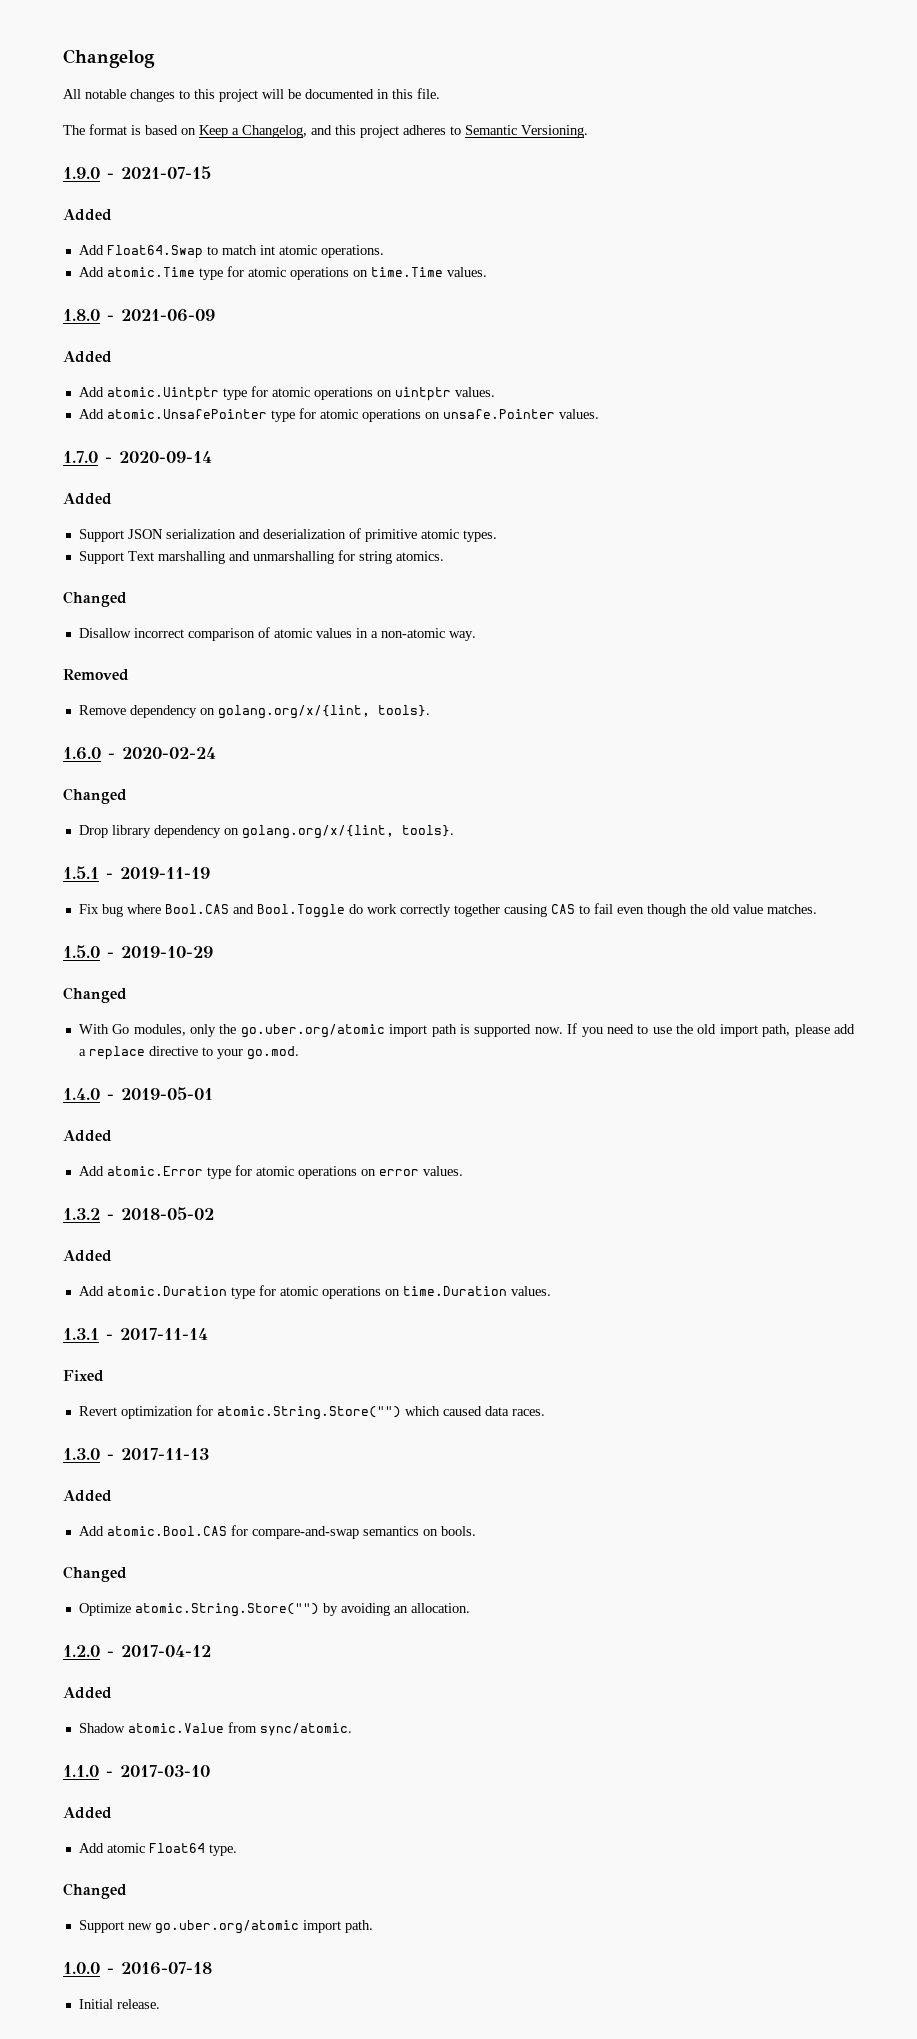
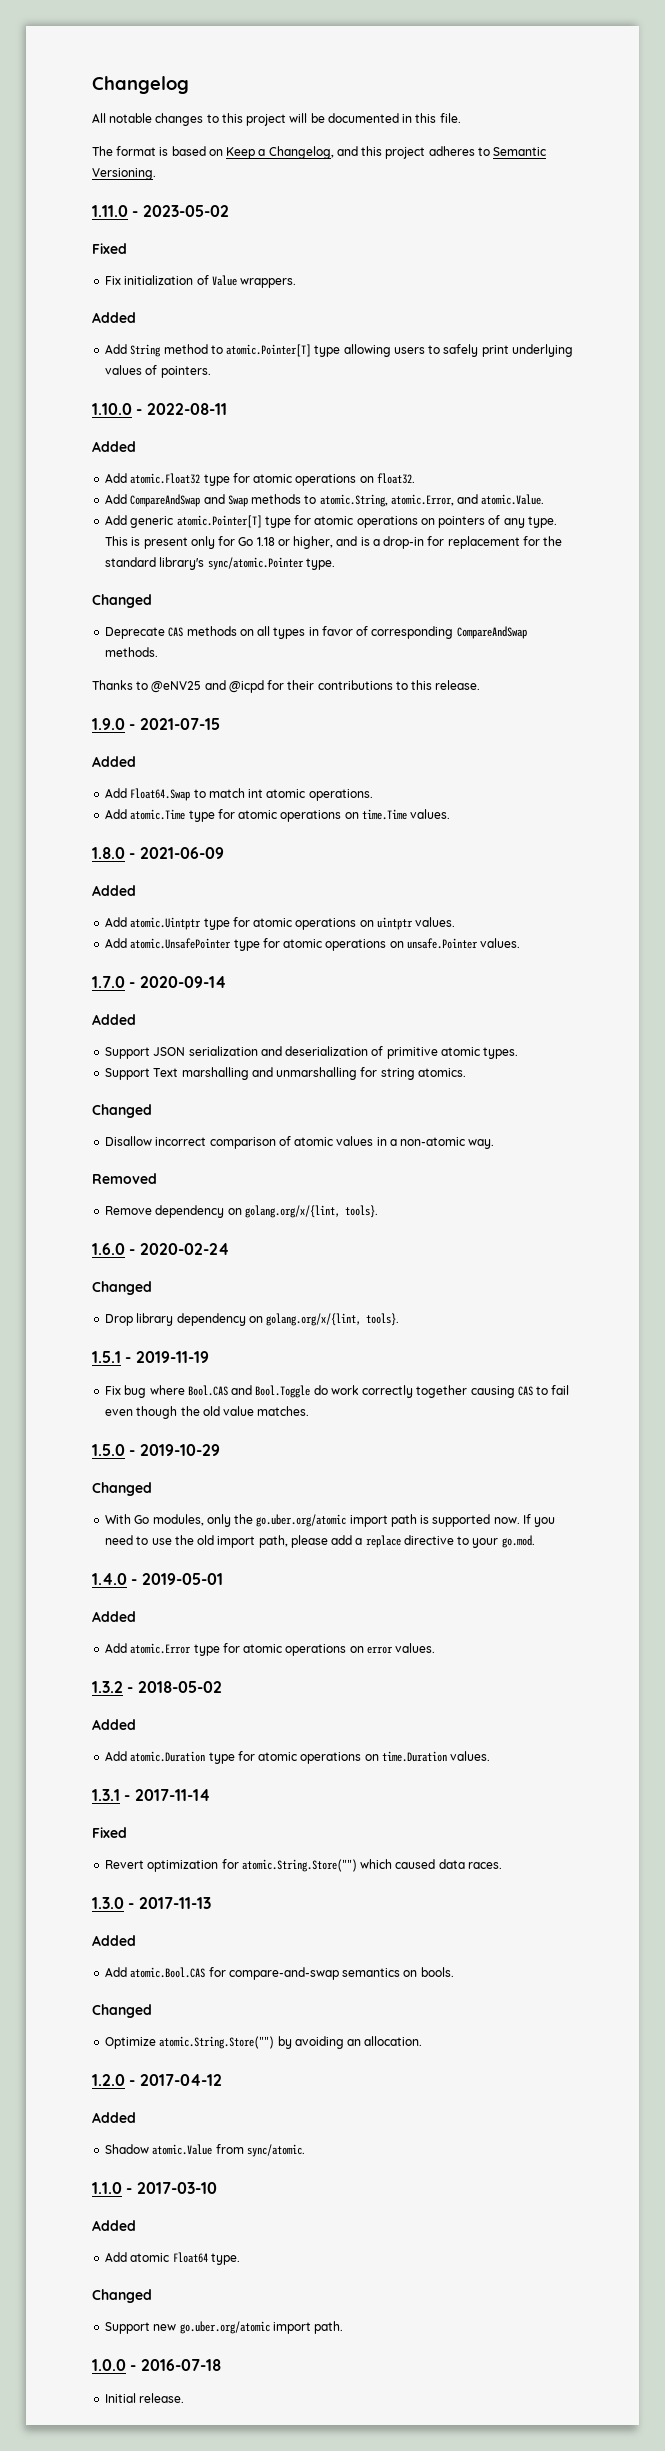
(588, 131) none -> [92,205,229,217] [92,243,127,254] [105,275,297,288] [92,312,136,323] [105,344,573,357] [105,365,211,378] [92,403,227,415] [92,441,136,452] [105,473,415,486] [105,494,545,507] [105,515,557,528] [105,536,563,549] [105,557,335,570] [92,594,152,608] [105,626,527,639] [105,647,159,657] [92,680,481,693] // 1.11.0 - 2023-05-02 // Fixed // Fix initialization of Value wrappers. // Added // Add String method to atomic.Pointer[T] type allowing users to safely print underlying values of pointers. // 1.10.0 - 2022-08-11 // Added // Add atomic.Float32 type for atomic operations on float32. // Add CompareAndSwap and Swap methods to atomic.String, atomic.Error, and atomic.Value. // Add generic atomic.Pointer[T] type for atomic operations on pointers of any type. This is present only for Go 1.18 or higher, and is a drop-in for replacement for the standard library's sync/atomic.Pointer type. // Changed // Deprecate CAS methods on all types in favor of corresponding CompareAndSwap methods. // Thanks to @eNV25 and @icpd for their contributions to this release.

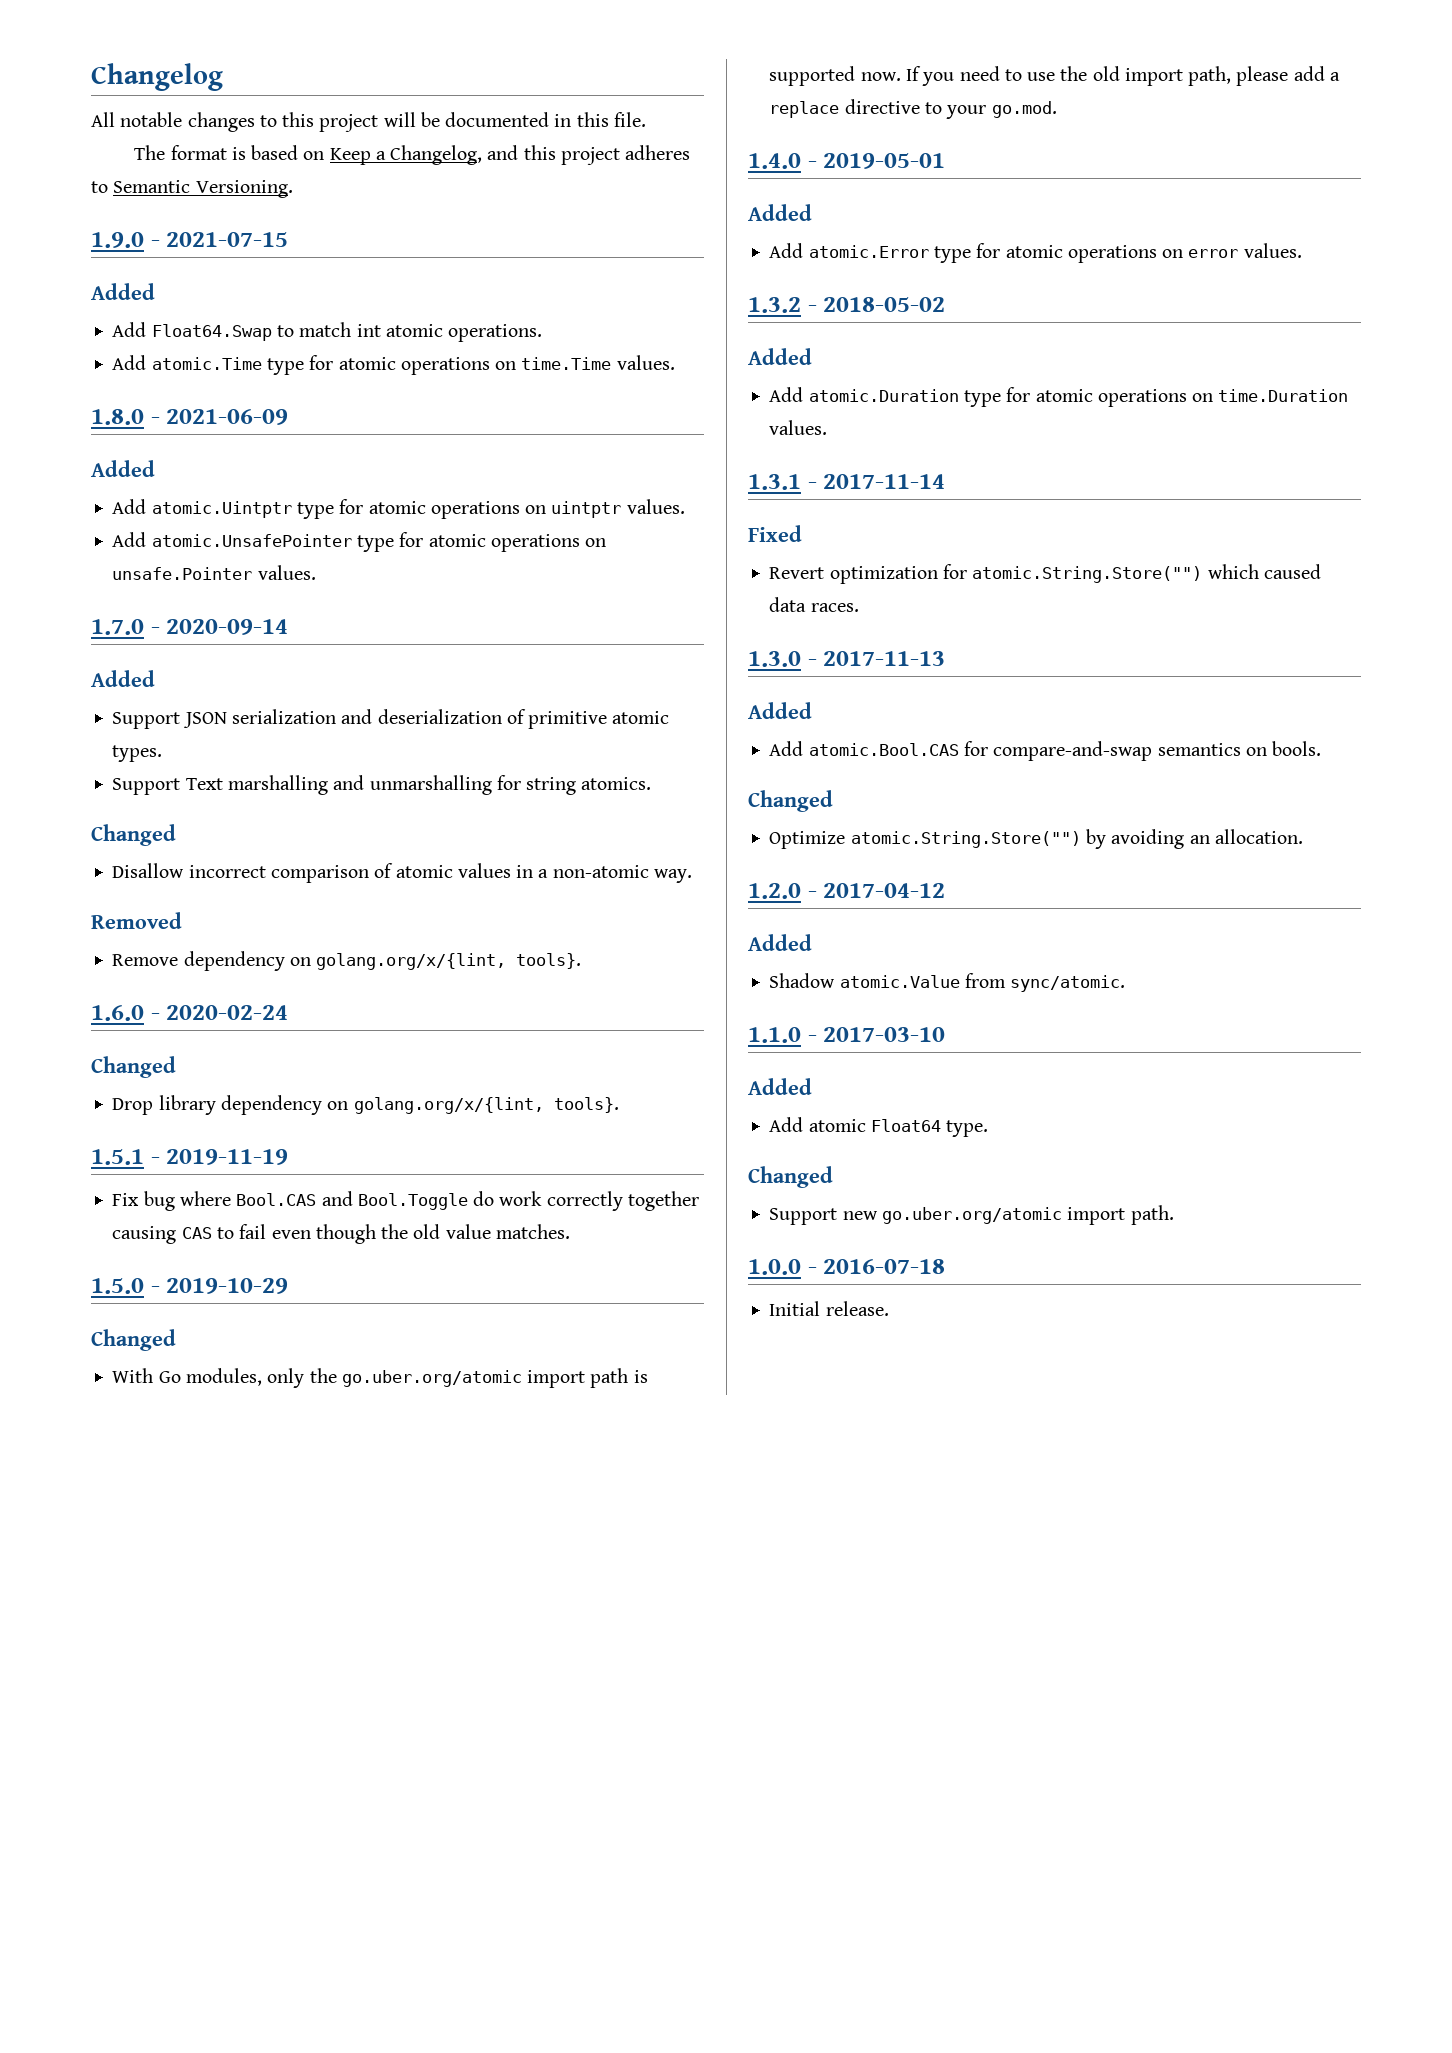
[92,205,229,217] [92,243,127,254] [105,275,297,288] [92,312,136,323] [105,344,573,357] [105,365,211,378] [92,403,227,415] [92,441,136,452] [105,473,415,486] [105,494,545,507] [105,515,557,528] [105,536,563,549] [105,557,335,570] [92,594,152,608] [105,626,527,639] [105,647,159,657] [92,680,481,693] // 1.11.0 - 2023-05-02 // Fixed // Fix initialization of Value wrappers. // Added // Add String method to atomic.Pointer[T] type allowing users to safely print underlying values of pointers. // 1.10.0 - 2022-08-11 // Added // Add atomic.Float32 type for atomic operations on float32. // Add CompareAndSwap and Swap methods to atomic.String, atomic.Error, and atomic.Value. // Add generic atomic.Pointer[T] type for atomic operations on pointers of any type. This is present only for Go 1.18 or higher, and is a drop-in for replacement for the standard library's sync/atomic.Pointer type. // Changed // Deprecate CAS methods on all types in favor of corresponding CompareAndSwap methods. // Thanks to @eNV25 and @icpd for their contributions to this release. -> (293, 189) none

